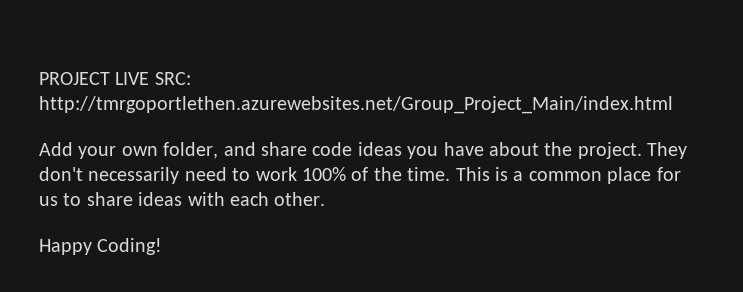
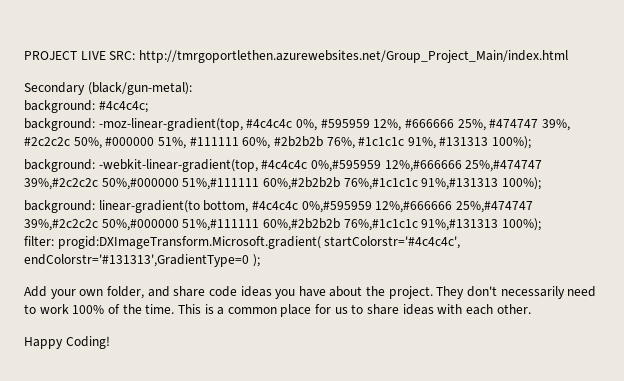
(673, 105) none -> [24,82,192,95] [24,100,148,113] [24,118,570,131] [24,136,532,149] [24,159,543,172] [24,177,541,190] [24,200,533,213] [24,218,541,231] [24,236,461,249] [24,254,260,267] // Secondary (black/gun-metal): // background: #4c4c4c; // background: -moz-linear-gradient(top, #4c4c4c 0%, #595959 12%, #666666 25%, #474747 39%, #2c2c2c 50%, #000000 51%, #111111 60%, #2b2b2b 76%, #1c1c1c 91%, #131313 100%); // background: -webkit-linear-gradient(top, #4c4c4c 0%,#595959 12%,#666666 25%,#474747 39%,#2c2c2c 50%,#000000 51%,#111111 60%,#2b2b2b 76%,#1c1c1c 91%,#131313 100%); // background: linear-gradient(to bottom, #4c4c4c 0%,#595959 12%,#666666 25%,#474747 39%,#2c2c2c 50%,#000000 51%,#111111 60%,#2b2b2b 76%,#1c1c1c 91%,#131313 100%); // filter: progid:DXImageTransform.Microsoft.gradient( startColorstr='#4c4c4c', endColorstr='#131313',GradientType=0 );

